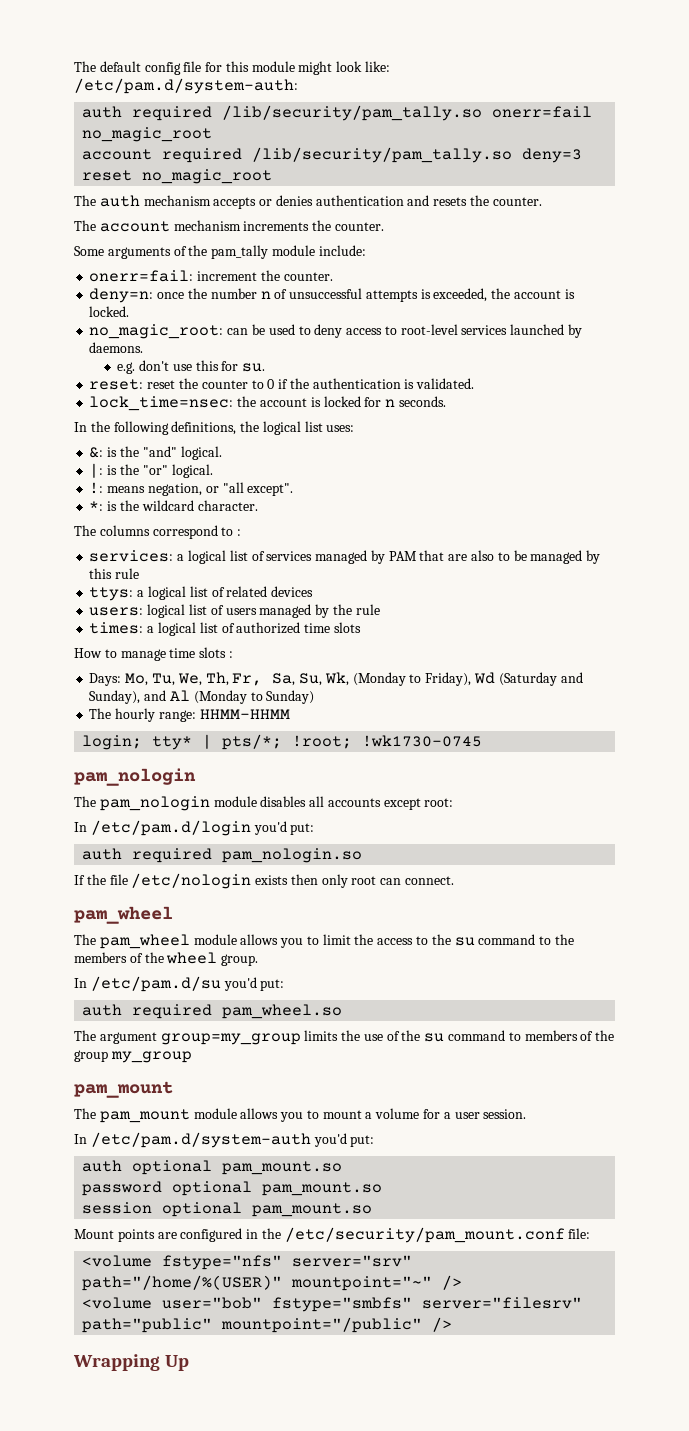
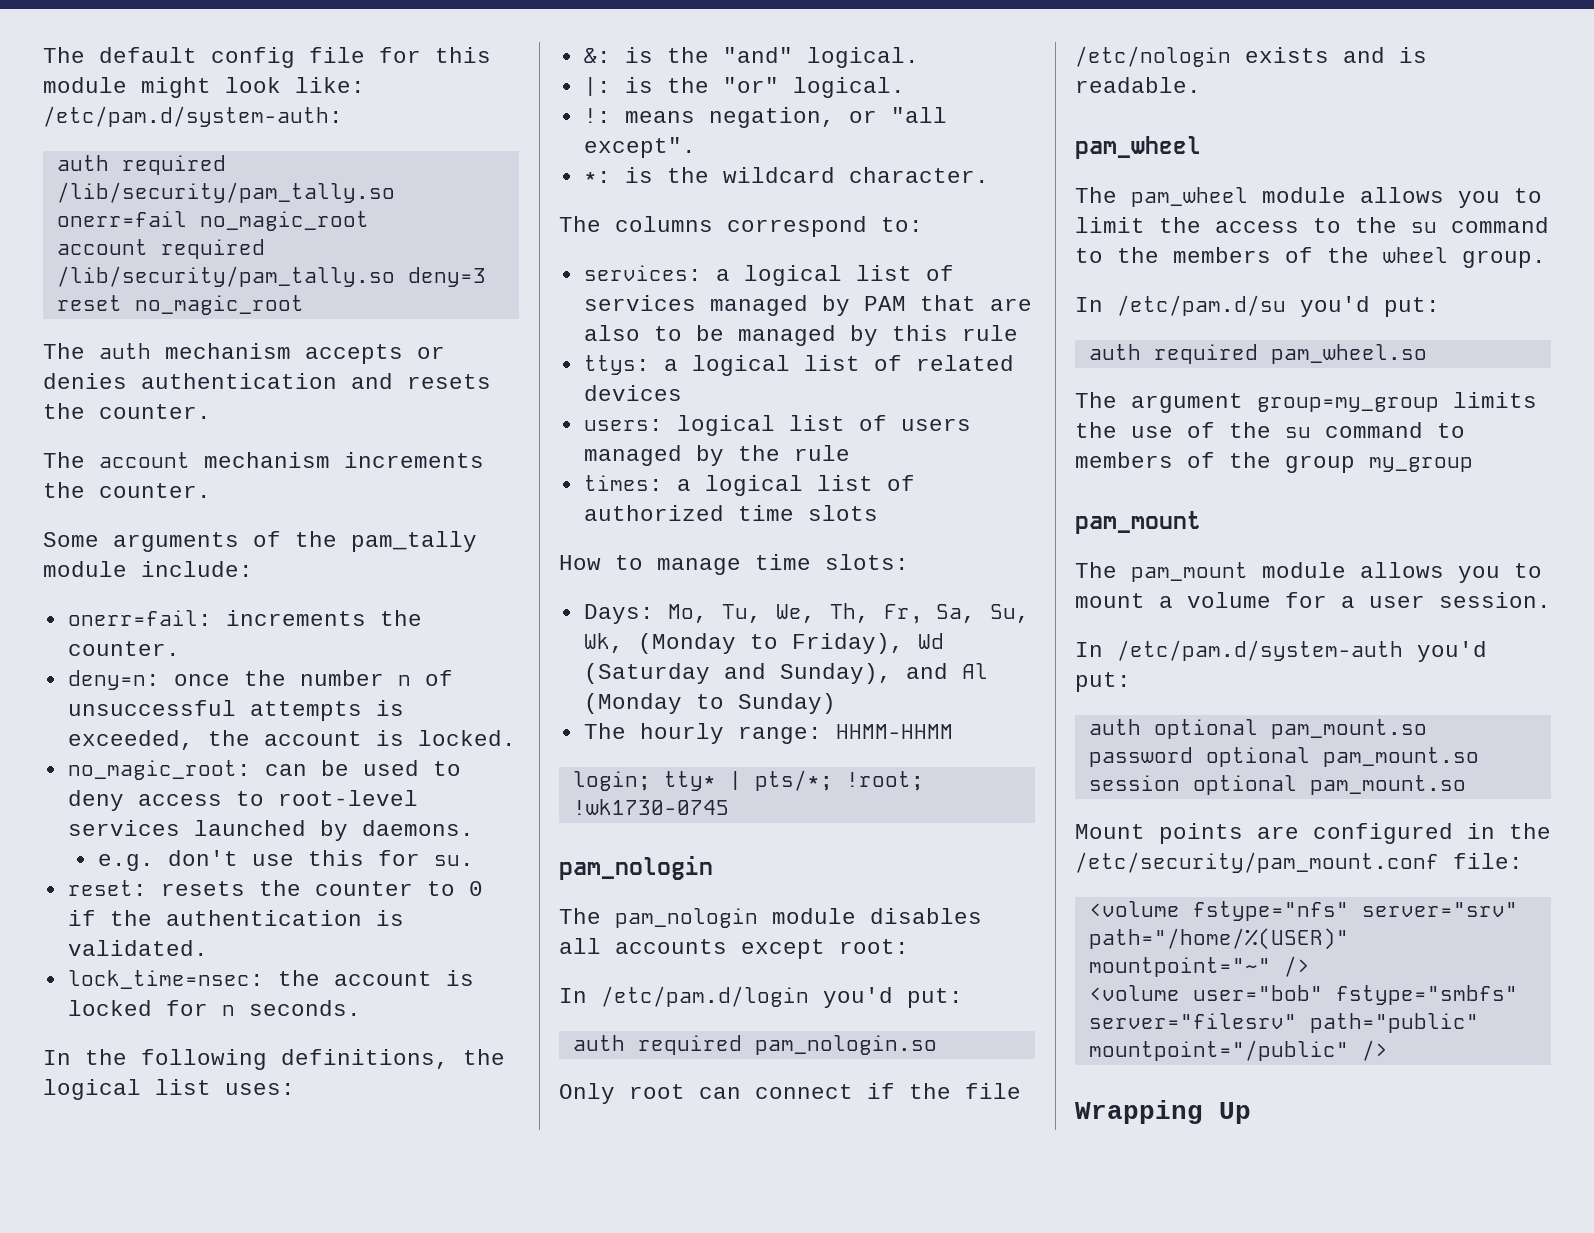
[197,271,258,281] increment -> [225,610,366,626] increments
[147,380,176,389] reset -> [160,881,245,896] resets
[221,527,242,536] to : -> [881,217,923,232] to:
[199,647,233,658] slots : -> [825,554,909,570] slots:
[74,873,455,889] If the file /etc/nologin exists then only root can connect. -> [559,1083,1021,1104] [1075,46,1427,67] [1075,77,1201,93] Only root can connect if the file /etc/nologin exists and is readable.

